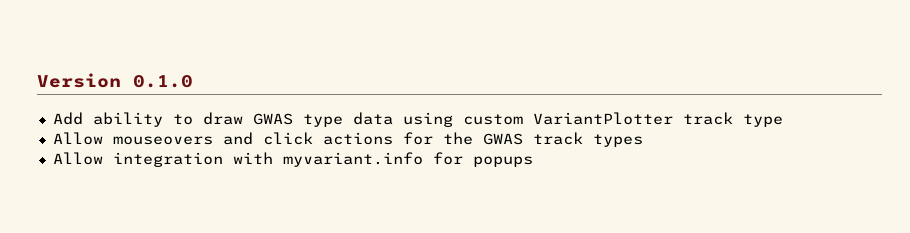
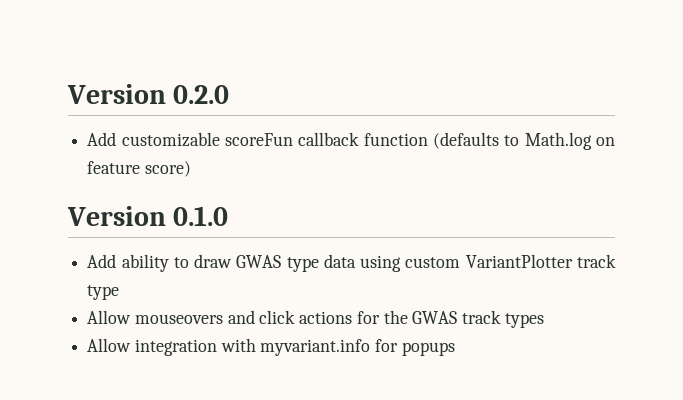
[37,73,121,88] Version -> [67,84,230,104] [87,132,615,150] [87,161,191,177] [67,206,166,226] Version 0.2.0 // Add customizable scoreFun callback function (defaults to Math.log on feature score) // Version

